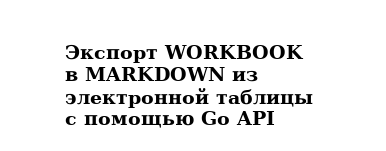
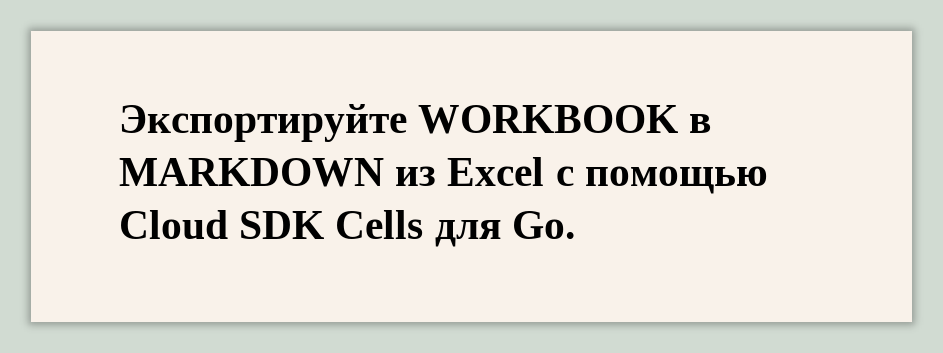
[65,44,158,63] Экспорт -> [119,104,407,142] Экспортируйте
[65,88,313,108] [65,111,275,128] электронной таблицы с помощью Go API -> [447,157,768,194] [119,210,575,247] Excel с помощью Cloud SDK Cells для Go.

